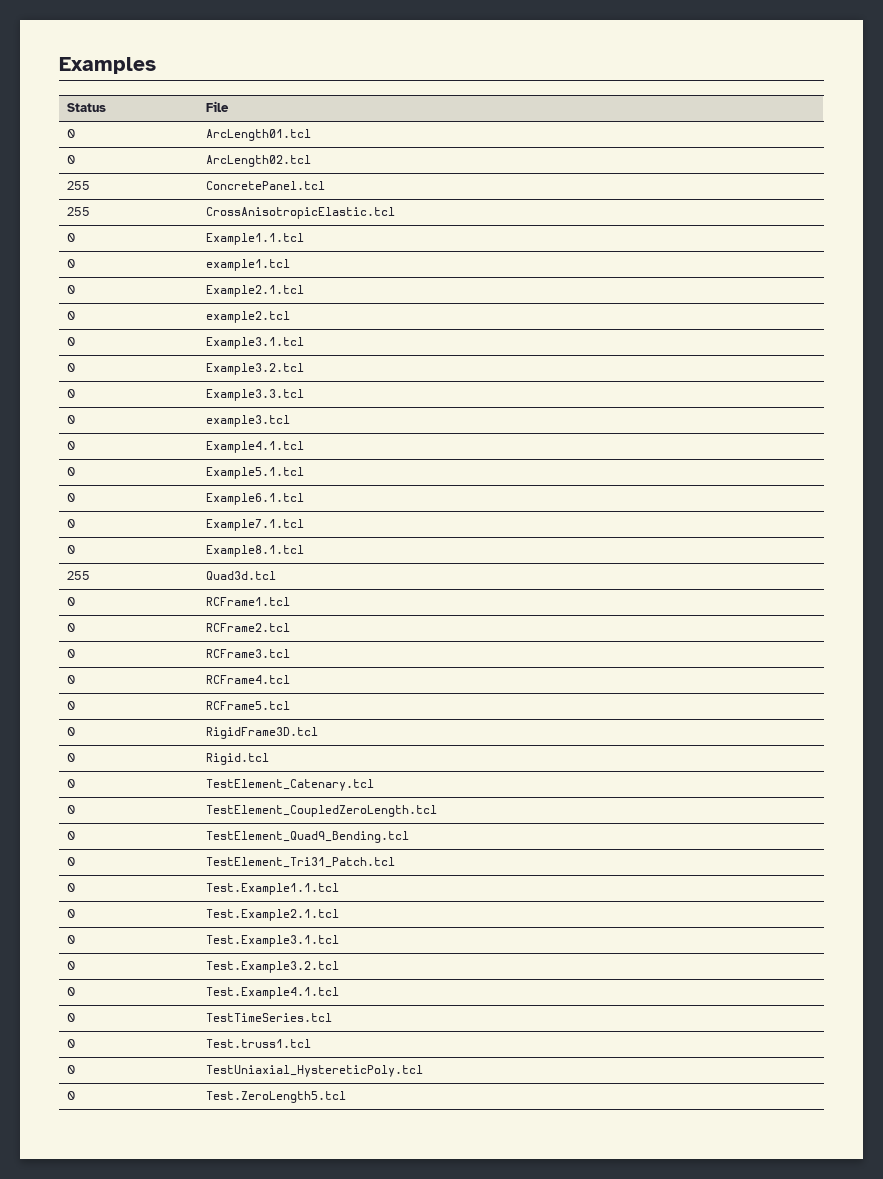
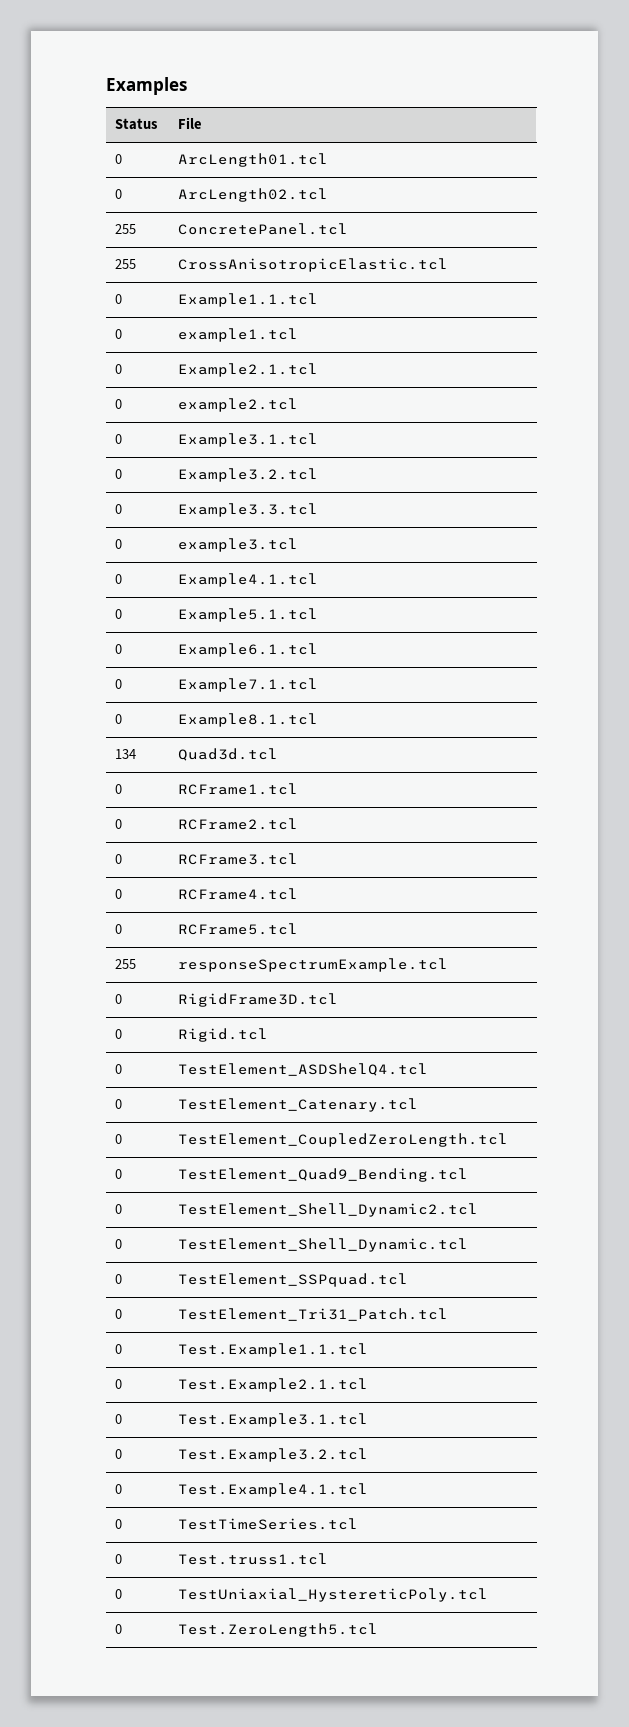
[66,571,90,580] 255 -> [114,749,136,759] 134
(290, 705) none -> [114,959,136,969] [177,958,448,972] // 255 | responseSpectrumExample.tcl
(269, 759) none -> [114,1064,122,1074] [177,1063,428,1076] // 0 | TestElement_ASDShelQ4.tcl
(409, 837) none -> [114,1204,122,1214] [177,1203,478,1217] [114,1239,122,1249] [177,1238,468,1252] [114,1274,122,1284] [177,1273,408,1287] // 0 | TestElement_Shell_Dynamic2.tcl // 0 | TestElement_Shell_Dynamic.tcl // 0 | TestElement_SSPquad.tcl

